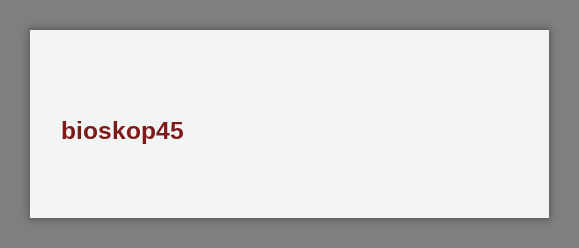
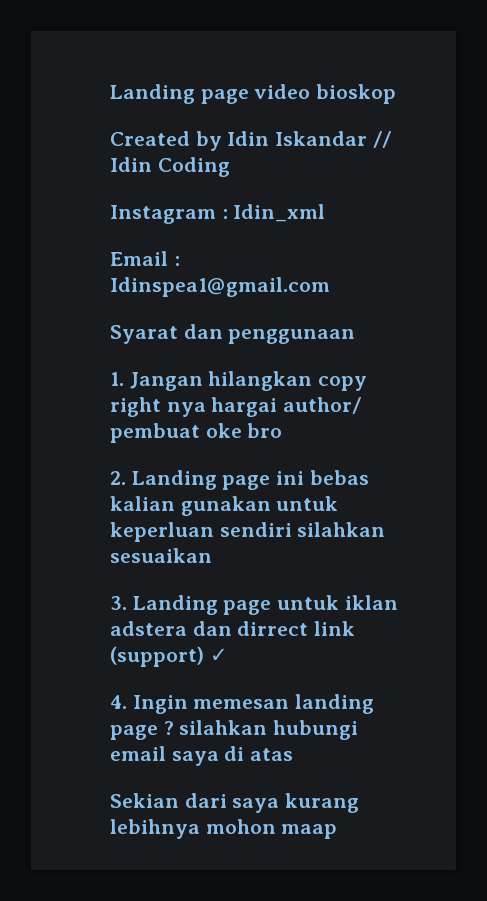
[61,121,184,144] bioskop45 -> [110,84,397,104] [110,131,391,151] [110,157,230,177] [110,204,326,224] [110,251,180,266] [110,277,330,297] [110,324,356,344] [110,371,368,391] [110,397,362,417] [110,423,283,443] [110,470,369,490] [110,496,339,516] [110,522,386,542] [110,548,212,563] [110,595,398,615] [110,621,356,636] [110,646,228,667] [110,694,375,714] [110,720,359,740] [110,746,294,766] [110,793,360,813] [110,819,338,839] Landing page video bioskop // Created by Idin Iskandar // Idin Coding // Instagram : Idin_xml // Email : Idinspea1@gmail.com // Syarat dan penggunaan // 1. Jangan hilangkan copy right nya hargai author/ pembuat oke bro // 2. Landing page ini bebas kalian gunakan untuk keperluan sendiri silahkan sesuaikan // 3. Landing page untuk iklan adstera dan dirrect link (support) ✓ // 4. Ingin memesan landing page ? silahkan hubungi email saya di atas // Sekian dari saya kurang lebihnya mohon maap

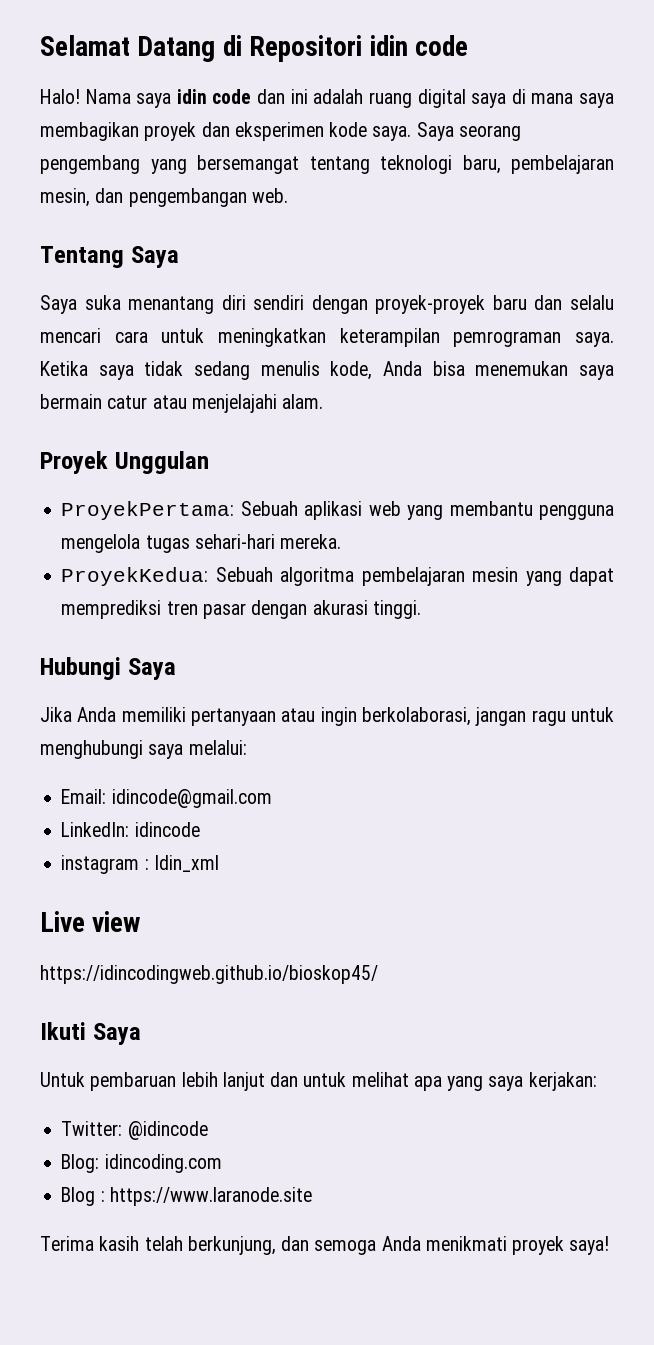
[110,84,397,104] [110,131,391,151] [110,157,230,177] [110,204,326,224] [110,251,180,266] [110,277,330,297] [110,324,356,344] [110,371,368,391] [110,397,362,417] [110,423,283,443] [110,470,369,490] [110,496,339,516] [110,522,386,542] [110,548,212,563] [110,595,398,615] [110,621,356,636] [110,646,228,667] [110,694,375,714] [110,720,359,740] [110,746,294,766] [110,793,360,813] [110,819,338,839] Landing page video bioskop // Created by Idin Iskandar // Idin Coding // Instagram : Idin_xml // Email : Idinspea1@gmail.com // Syarat dan penggunaan // 1. Jangan hilangkan copy right nya hargai author/ pembuat oke bro // 2. Landing page ini bebas kalian gunakan untuk keperluan sendiri silahkan sesuaikan // 3. Landing page untuk iklan adstera dan dirrect link (support) ✓ // 4. Ingin memesan landing page ? silahkan hubungi email saya di atas // Sekian dari saya kurang lebihnya mohon maap -> [40,35,469,62] [40,89,614,108] [40,122,521,141] [40,155,614,174] [40,188,288,207] [40,246,179,268] [40,295,614,314] [40,328,614,347] [40,361,614,380] [40,394,324,413] [40,451,209,474] [61,501,614,520] [61,534,342,553] [61,567,614,586] [61,600,421,619] [40,657,176,680] [40,707,614,726] [40,740,247,759] [61,789,272,808] [61,822,200,837] [61,855,219,874] [40,911,141,932] [40,965,378,984] [40,1022,141,1045] [40,1072,597,1091] [61,1121,208,1140] [61,1154,222,1173] [61,1187,312,1206] [40,1236,610,1255] Selamat Datang di Repositori idin code // Halo! Nama saya idin code dan ini adalah ruang digital saya di mana saya membagikan proyek dan eksperimen kode saya. Saya seorang pengembang yang bersemangat tentang teknologi baru, pembelajaran mesin, dan pengembangan web. // Tentang Saya // Saya suka menantang diri sendiri dengan proyek-proyek baru dan selalu mencari cara untuk meningkatkan keterampilan pemrograman saya. Ketika saya tidak sedang menulis kode, Anda bisa menemukan saya bermain catur atau menjelajahi alam. // Proyek Unggulan // ProyekPertama: Sebuah aplikasi web yang membantu pengguna mengelola tugas sehari-hari mereka. // ProyekKedua: Sebuah algoritma pembelajaran mesin yang dapat memprediksi tren pasar dengan akurasi tinggi. // Hubungi Saya // Jika Anda memiliki pertanyaan atau ingin berkolaborasi, jangan ragu untuk menghubungi saya melalui: // Email: idincode@gmail.com // LinkedIn: idincode // instagram : Idin_xml // Live view // https://idincodingweb.github.io/bioskop45/ // Ikuti Saya // Untuk pembaruan lebih lanjut dan untuk melihat apa yang saya kerjakan: // Twitter: @idincode // Blog: idincoding.com // Blog : https://www.laranode.site // Terima kasih telah berkunjung, dan semoga Anda menikmati proyek saya!

